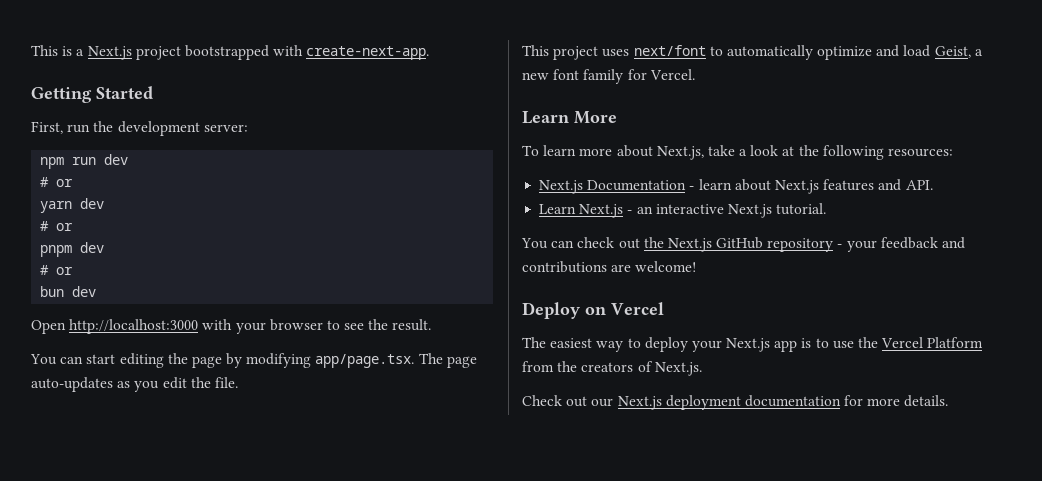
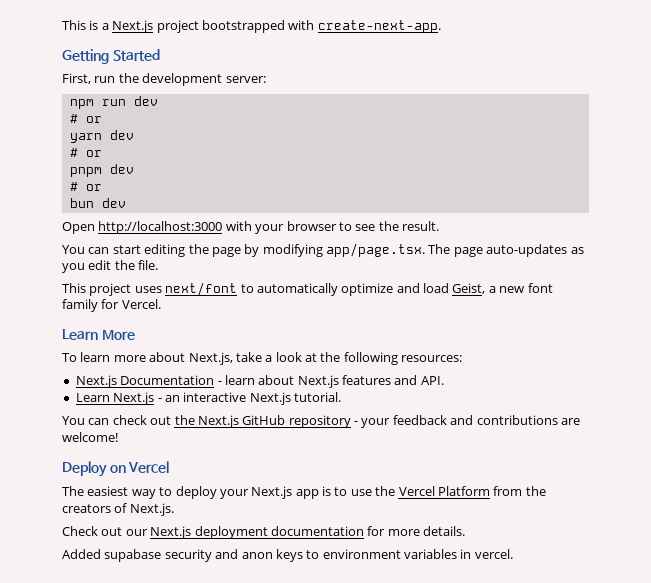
(949, 401) none -> [62,549,513,562] // Added supabase security and anon keys to environment variables in vercel.

